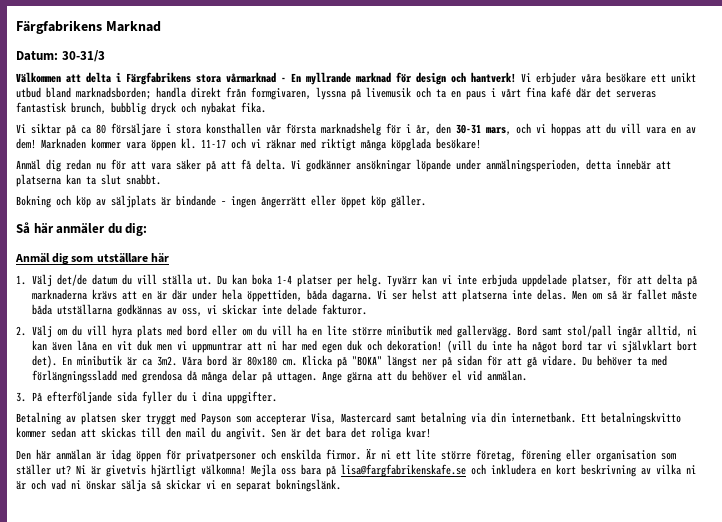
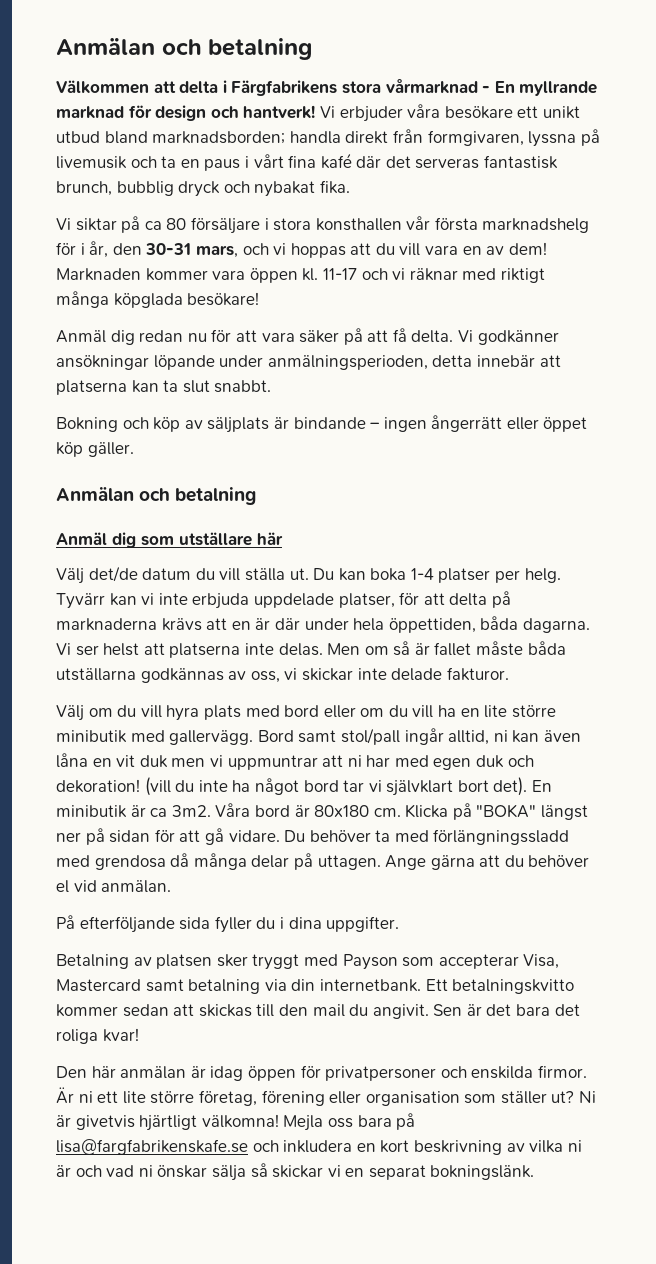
[16,20,161,34] [16,50,105,62] Färgfabrikens Marknad // Datum: 30-31/3 -> [56,38,312,60] Anmälan och betalning
[16,222,148,236] Så här anmäler du dig: -> [56,487,257,505] Anmälan och betalning
[16,275,26,285] 1. -> (283, 538) none
[16,326,26,336] 2. -> (509, 674) none
[16,392,26,402] 3. -> (172, 886) none

